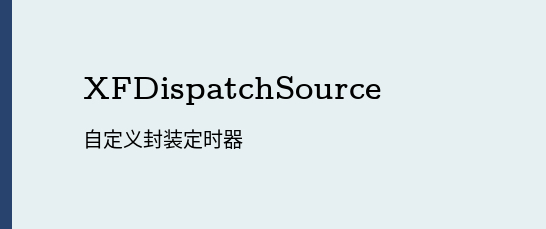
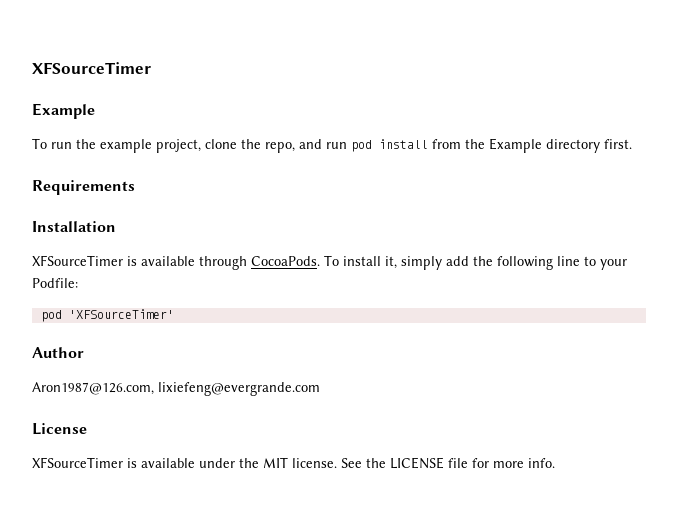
[83,76,381,105] [83,129,243,149] XFDispatchSource // 自定义封装定时器 -> [32,62,151,74] [32,103,95,119] [32,138,632,153] [32,180,135,195] [32,221,116,232] [32,255,627,270] [32,278,78,288] [40,309,174,322] [32,347,84,358] [32,382,320,396] [32,423,87,435] [32,457,555,469] XFSourceTimer // Example // To run the example project, clone the repo, and run pod install from the Example directory first. // Requirements // Installation // XFSourceTimer is available through CocoaPods. To install it, simply add the following line to your Podfile: // pod 'XFSourceTimer' // Author // Aron1987@126.com, lixiefeng@evergrande.com // License // XFSourceTimer is available under the MIT license. See the LICENSE file for more info.

